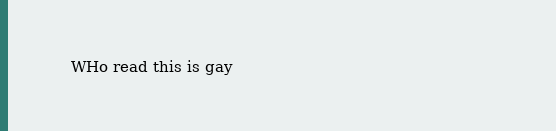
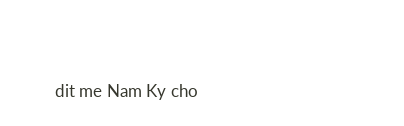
[71,60,233,75] WHo read this is gay -> [55,84,198,100] dit me Nam Ky cho

